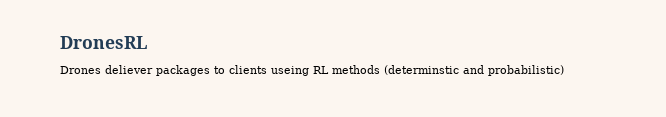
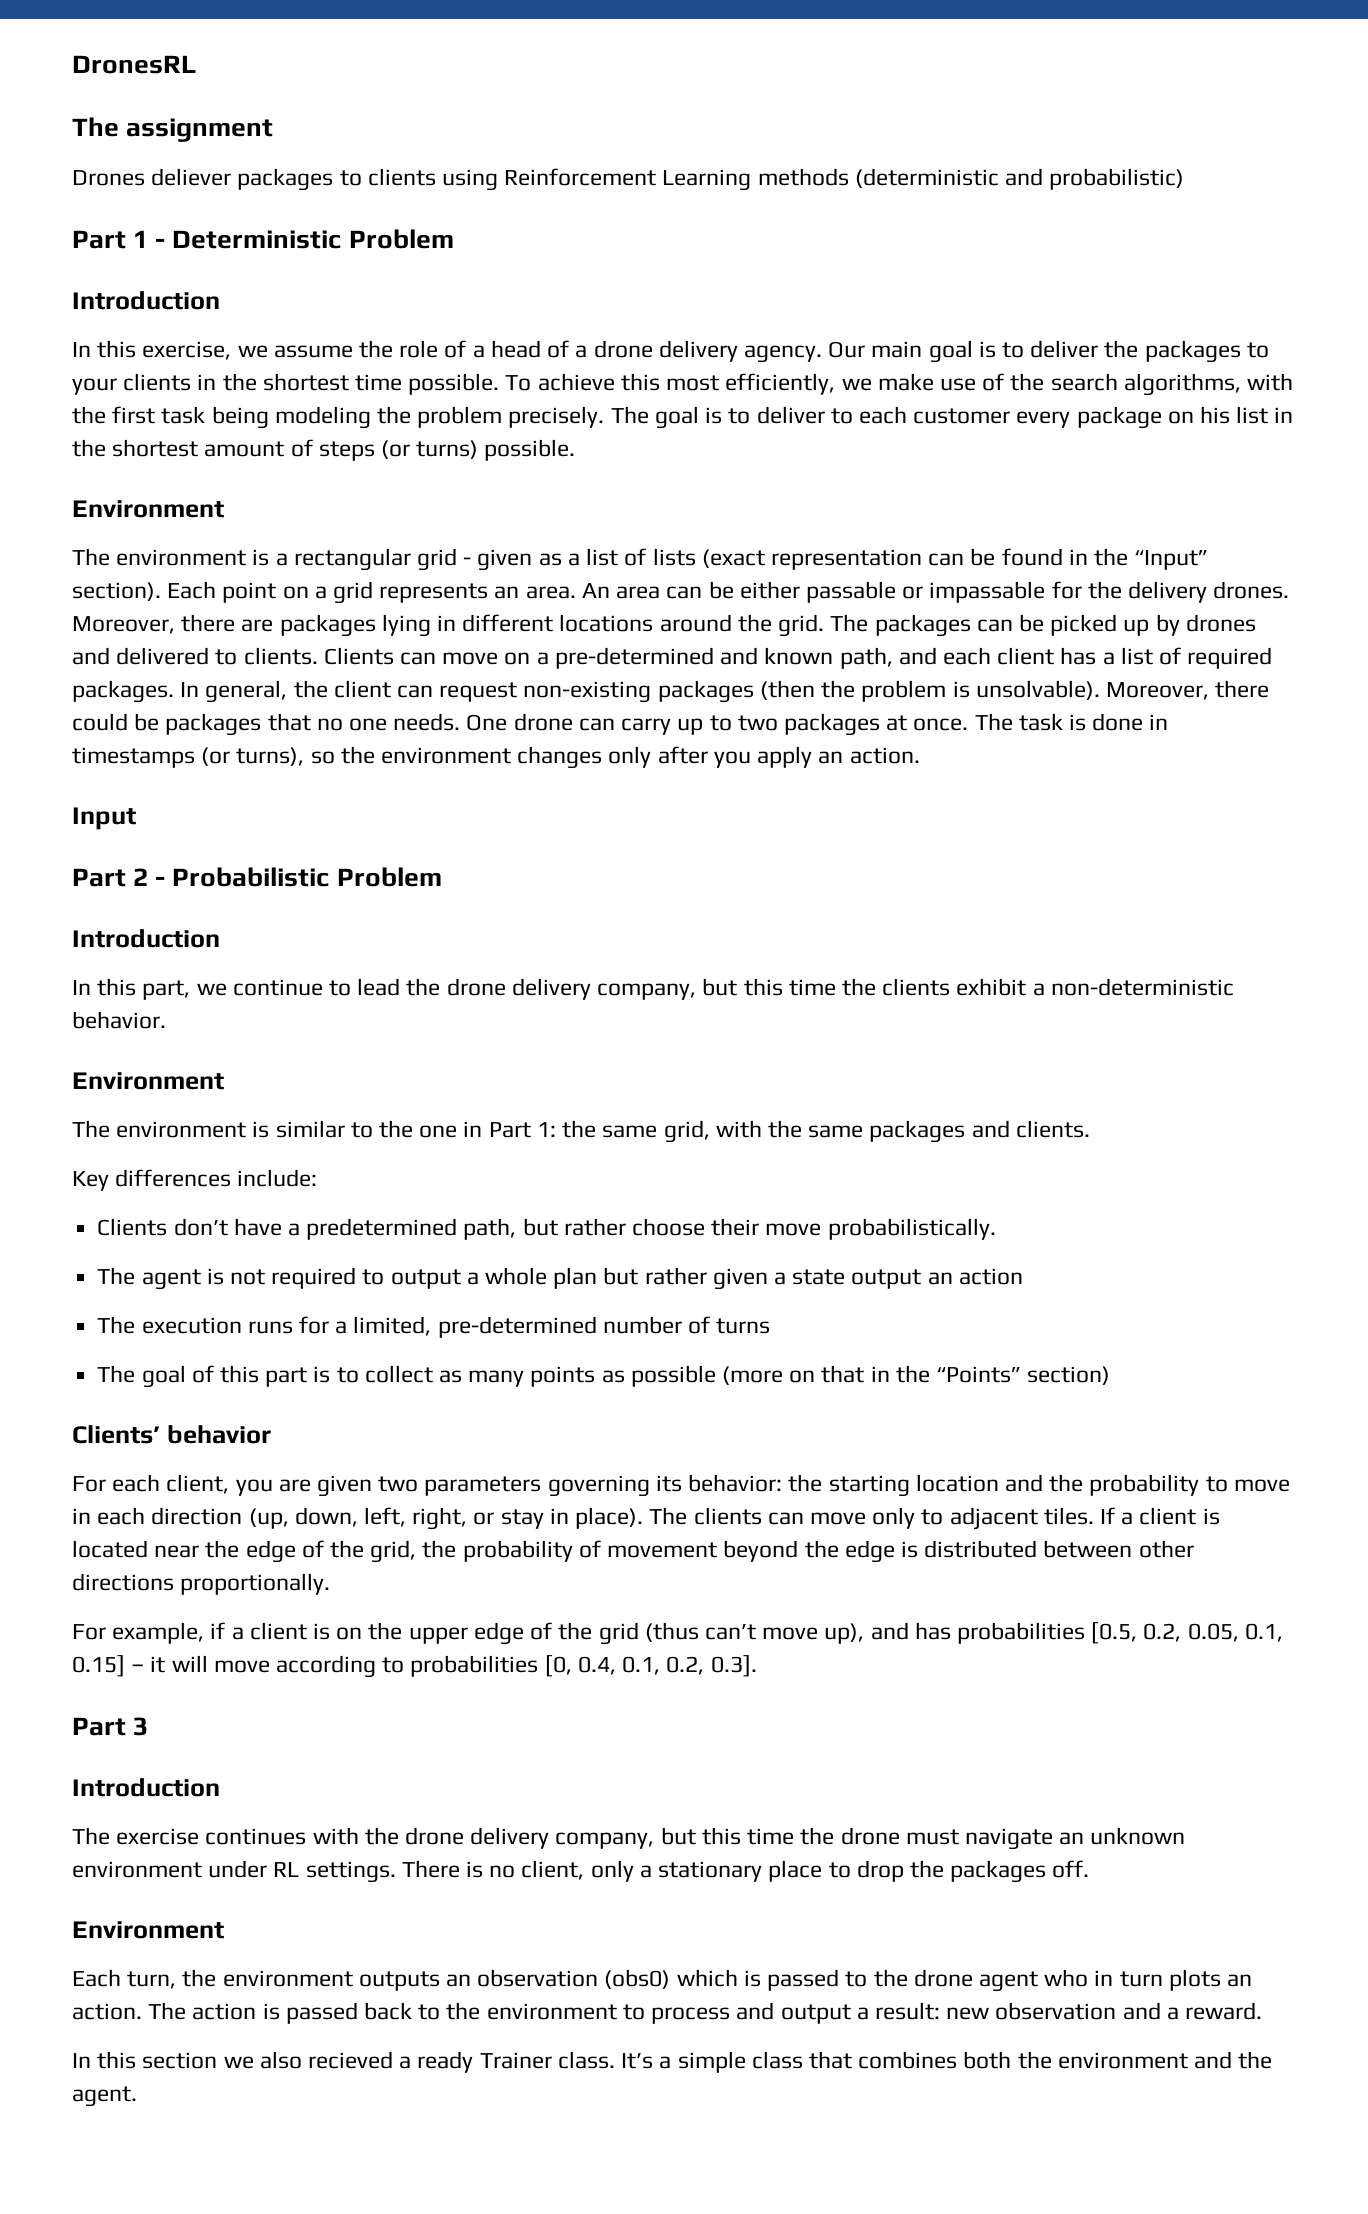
(147, 42) none -> [72,117,274,142] // The assignment
[271,65,564,76] useing RL methods (determinstic and probabilistic) -> [442,168,1185,191] [72,229,454,249] [72,291,220,310] [72,340,1269,363] [72,373,1293,396] [72,406,1294,429] [72,439,576,461] [72,500,224,518] [72,548,1209,571] [72,581,1290,604] [72,614,1256,637] [72,647,1273,669] [72,680,1270,703] [72,713,1169,736] [72,746,920,769] [72,807,136,830] [72,867,442,887] [72,929,220,948] [72,978,1234,1000] [72,1011,166,1029] [72,1072,224,1090] [72,1120,1090,1143] [72,1169,318,1191] [97,1218,996,1240] [97,1267,1023,1290] [97,1316,771,1338] [97,1365,1111,1388] [72,1425,271,1444] [72,1474,1290,1497] [72,1507,1220,1530] [72,1540,1194,1563] [72,1573,331,1595] [72,1622,1283,1645] [72,1655,757,1678] [72,1717,149,1736] [72,1778,220,1797] [72,1827,1186,1850] [72,1860,1090,1883] [72,1921,224,1939] [72,1969,1252,1992] [72,2002,1262,2024] [72,2051,1273,2073] [72,2086,137,2107] using Reinforcement Learning methods (deterministic and probabilistic) // Part 1 - Deterministic Problem // Introduction // In this exercise, we assume the role of a head of a drone delivery agency. Our main goal is to deliver the packages to your clients in the shortest time possible. To achieve this most efficiently, we make use of the search algorithms, with the first task being modeling the problem precisely. The goal is to deliver to each customer every package on his list in the shortest amount of steps (or turns) possible. // Environment // The environment is a rectangular grid - given as a list of lists (exact representation can be found in the “Input” section). Each point on a grid represents an area. An area can be either passable or impassable for the delivery drones. Moreover, there are packages lying in different locations around the grid. The packages can be picked up by drones and delivered to clients. Clients can move on a pre-determined and known path, and each client has a list of required packages. In general, the client can request non-existing packages (then the problem is unsolvable). Moreover, there could be packages that no one needs. One drone can carry up to two packages at once. The task is done in timestamps (or turns), so the environment changes only after you apply an action. // Input // Part 2 - Probabilistic Problem // Introduction // In this part, we continue to lead the drone delivery company, but this time the clients exhibit a non-deterministic behavior. // Environment // The environment is similar to the one in Part 1: the same grid, with the same packages and clients. // Key differences include: // Clients don’t have a predetermined path, but rather choose their move probabilistically. // The agent is not required to output a whole plan but rather given a state output an action // The execution runs for a limited, pre-determined number of turns // The goal of this part is to collect as many points as possible (more on that in the “Points” section) // Clients’ behavior // For each client, you are given two parameters governing its behavior: the starting location and the probability to move in each direction (up, down, left, right, or stay in place). The clients can move only to adjacent tiles. If a client is located near the edge of the grid, the probability of movement beyond the edge is distributed between other directions proportionally. // For example, if a client is on the upper edge of the grid (thus can’t move up), and has probabilities [0.5, 0.2, 0.05, 0.1, 0.15] – it will move according to probabilities [0, 0.4, 0.1, 0.2, 0.3]. // Part 3 // Introduction // The exercise continues with the drone delivery company, but this time the drone must navigate an unknown environment under RL settings. There is no client, only a stationary place to drop the packages off. // Environment // Each turn, the environment outputs an observation (obs0) which is passed to the drone agent who in turn plots an action. The action is passed back to the environment to process and output a result: new observation and a reward. // In this section we also recieved a ready Trainer class. It’s a simple class that combines both the environment and the agent.

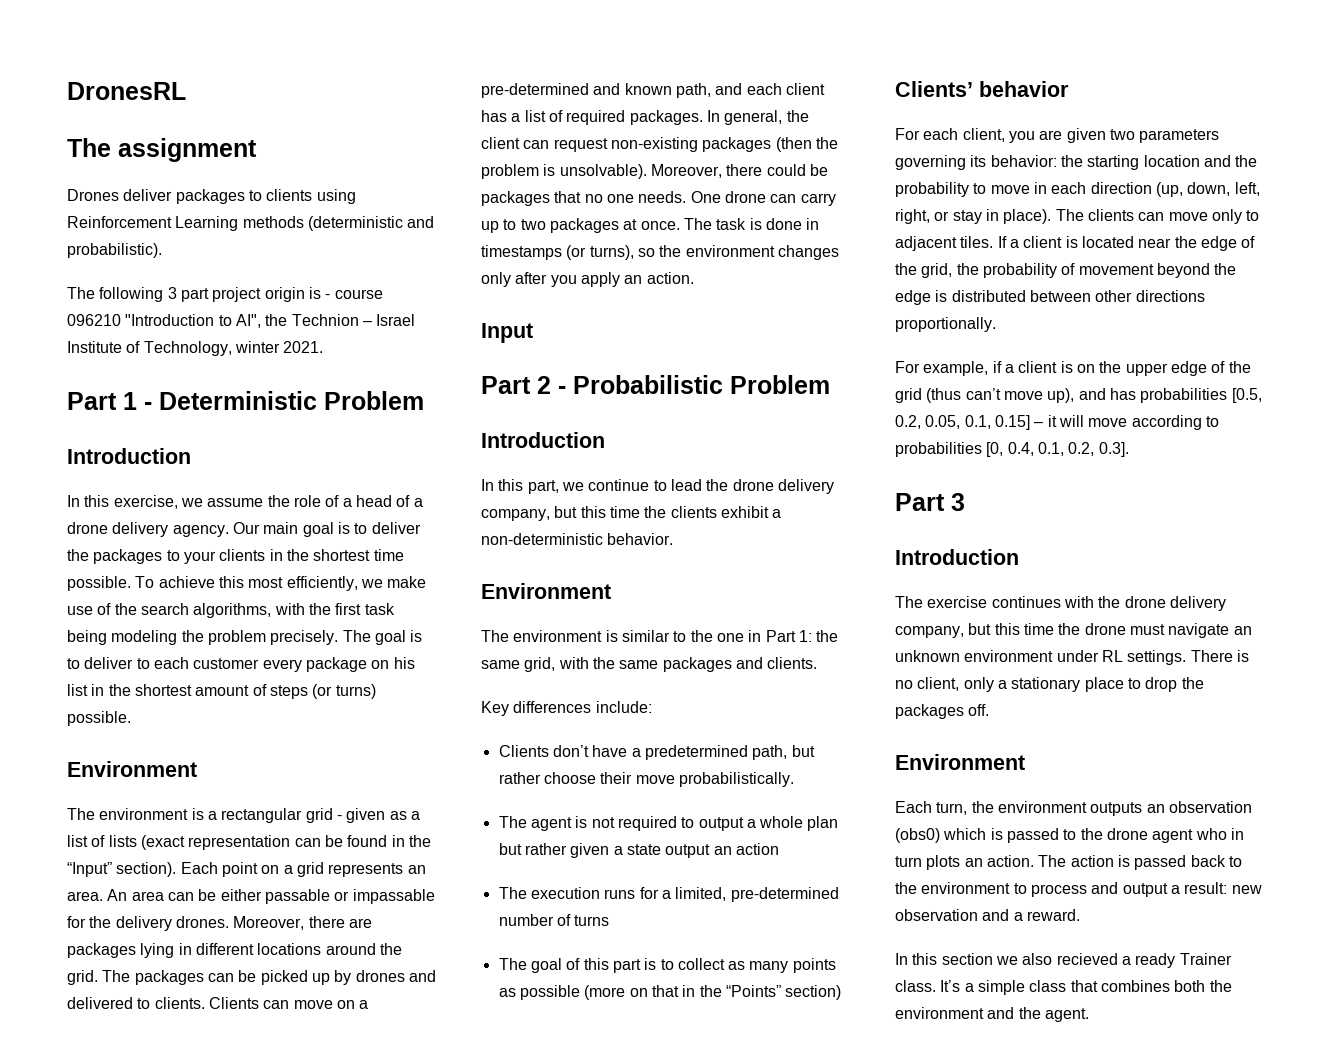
[151,168,232,186] deliever -> [123,189,173,201] deliver
[1049,168,1185,190] probabilistic) -> [67,243,162,258] [67,287,383,302] [67,314,416,328] [67,341,324,356] probabilistic). // The following 3 part project origin is - course 096210 "Introduction to AI", the Technion – Israel Institute of Technology, winter 2021.

